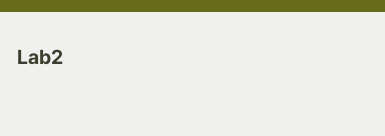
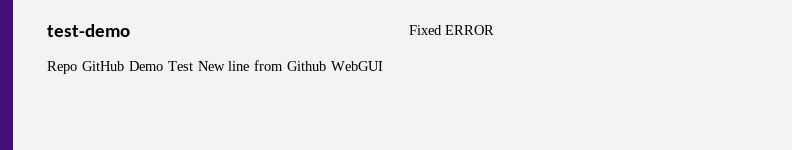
[17,49,63,65] Lab2 -> [47,24,130,37] [47,60,383,74] [409,25,494,35] test-demo // Repo GitHub Demo Test New line from Github WebGUI Fixed ERROR

